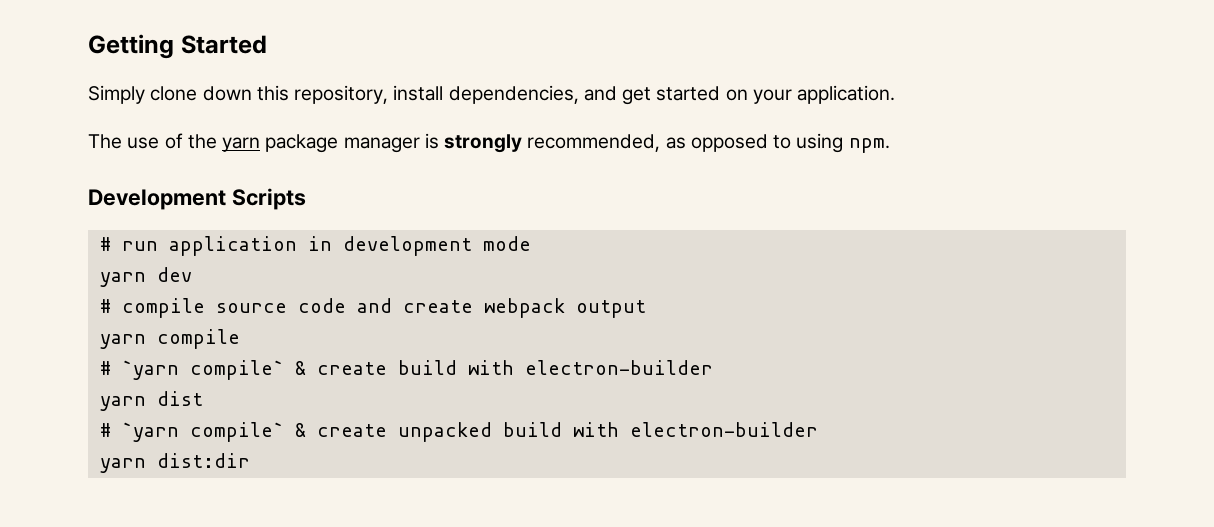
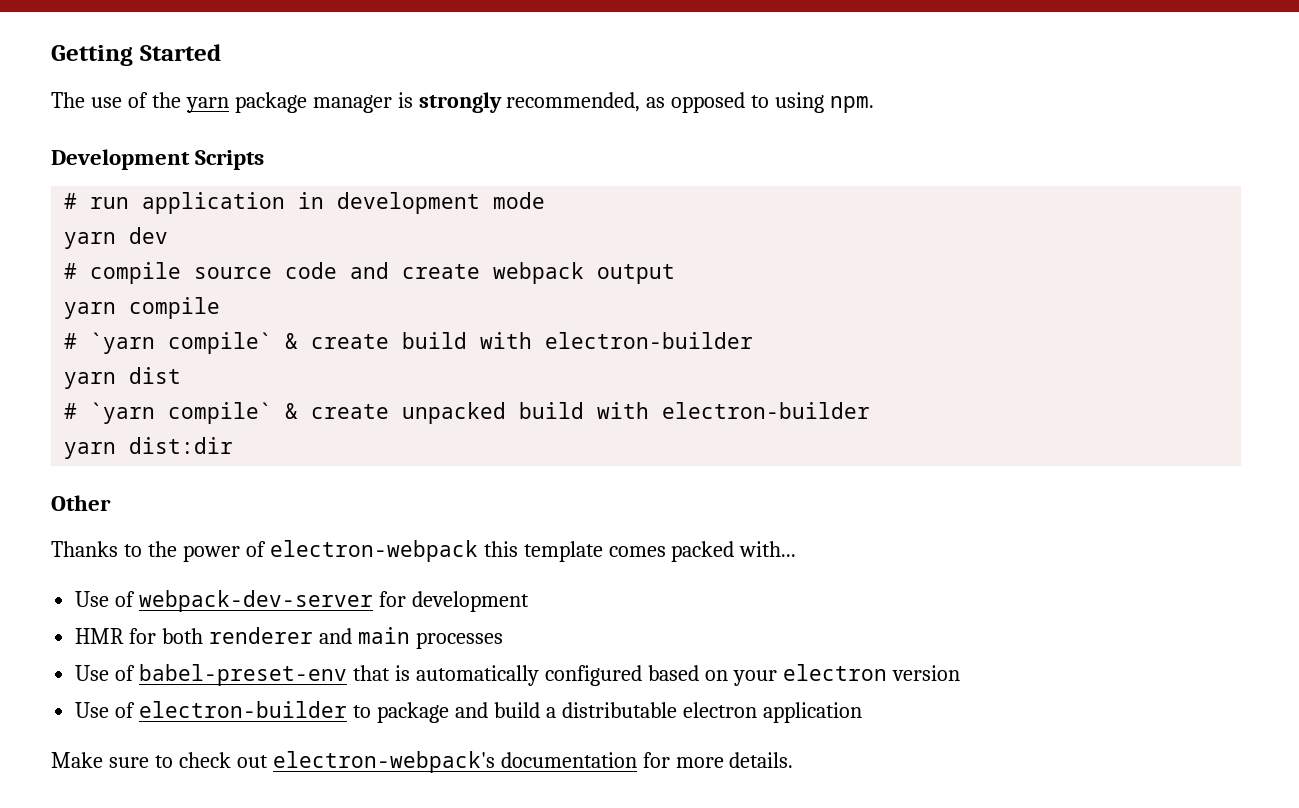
[88,85,896,105] // Simply clone down this repository, install dependencies, and get started on your application. -> (221, 52) none
(250, 460) none -> [51,495,111,511] [51,540,797,562] [75,590,529,612] [75,627,503,649] [75,664,960,686] [75,701,862,723] [51,751,794,773] // Other // Thanks to the power of electron-webpack this template comes packed with... // Use of webpack-dev-server for development // HMR for both renderer and main processes // Use of babel-preset-env that is automatically configured based on your electron version // Use of electron-builder to package and build a distributable electron application // Make sure to check out electron-webpack's documentation for more details.

